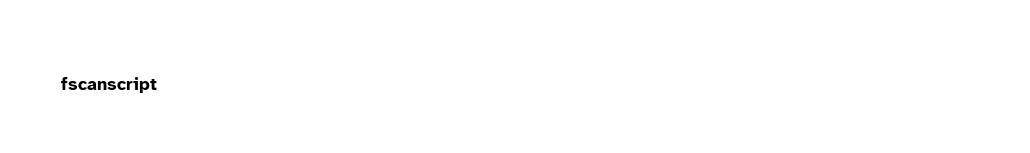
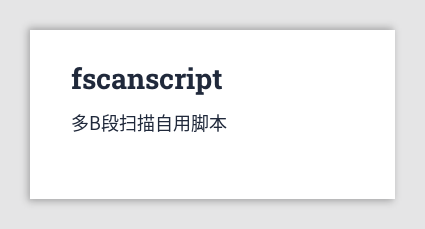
(157, 85) none -> [71,114,227,133] // 多B段扫描自用脚本

